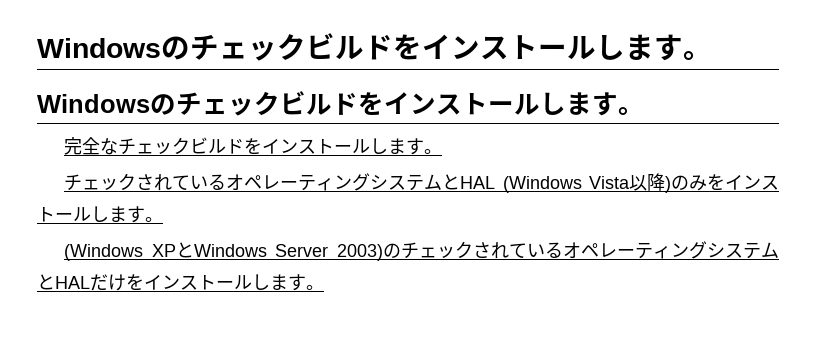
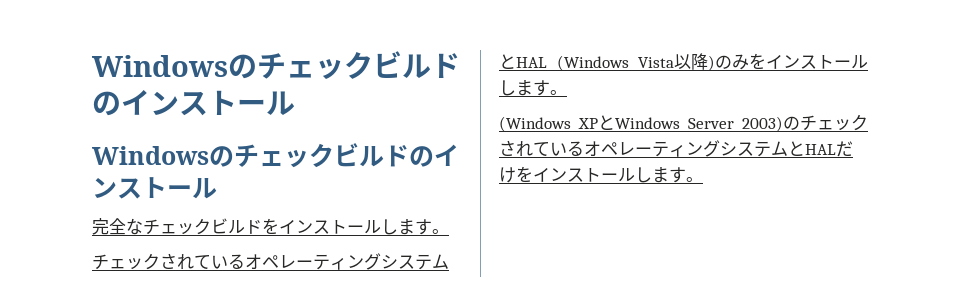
[37,33,712,61] [37,91,644,116] Windowsのチェックビルドをインストールします。 // Windowsのチェックビルドをインストールします。 -> [92,51,460,79] [92,90,295,116] [92,143,459,168] [92,177,217,199] Windowsのチェックビルドのインストール // Windowsのチェックビルドのインストール

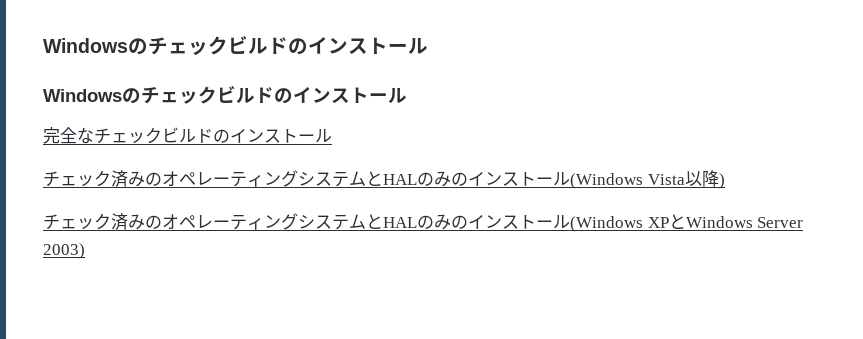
[262,218,449,235] [92,253,449,270] [499,53,868,71] [499,80,567,96] [499,114,868,132] [499,140,853,157] [499,166,703,183] をインストールします。 // チェックされているオペレーティングシステムとHAL (Windows Vista以降)のみをインストールします。 // (Windows XPとWindows Server 2003)のチェックされているオペレーティングシステムとHALだけをインストールします。 -> [213,129,332,143] [43,170,725,189] [43,213,804,232] [43,243,85,259] のインストール // チェック済みのオペレーティングシステムとHALのみのインストール(Windows Vista以降) // チェック済みのオペレーティングシステムとHALのみのインストール(Windows XPとWindows Server 2003)

